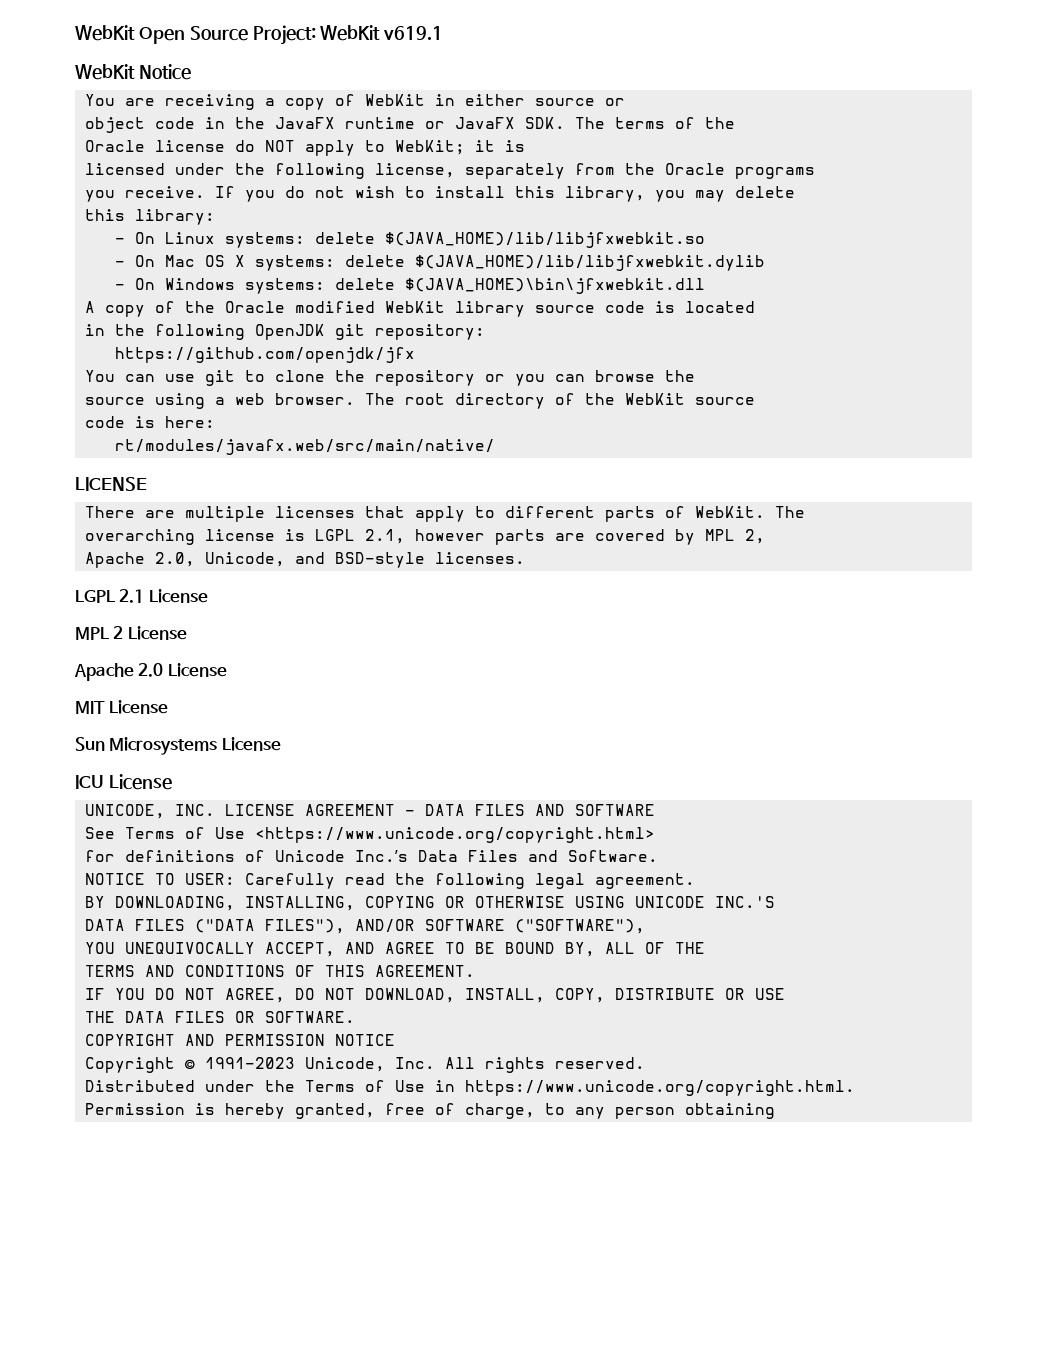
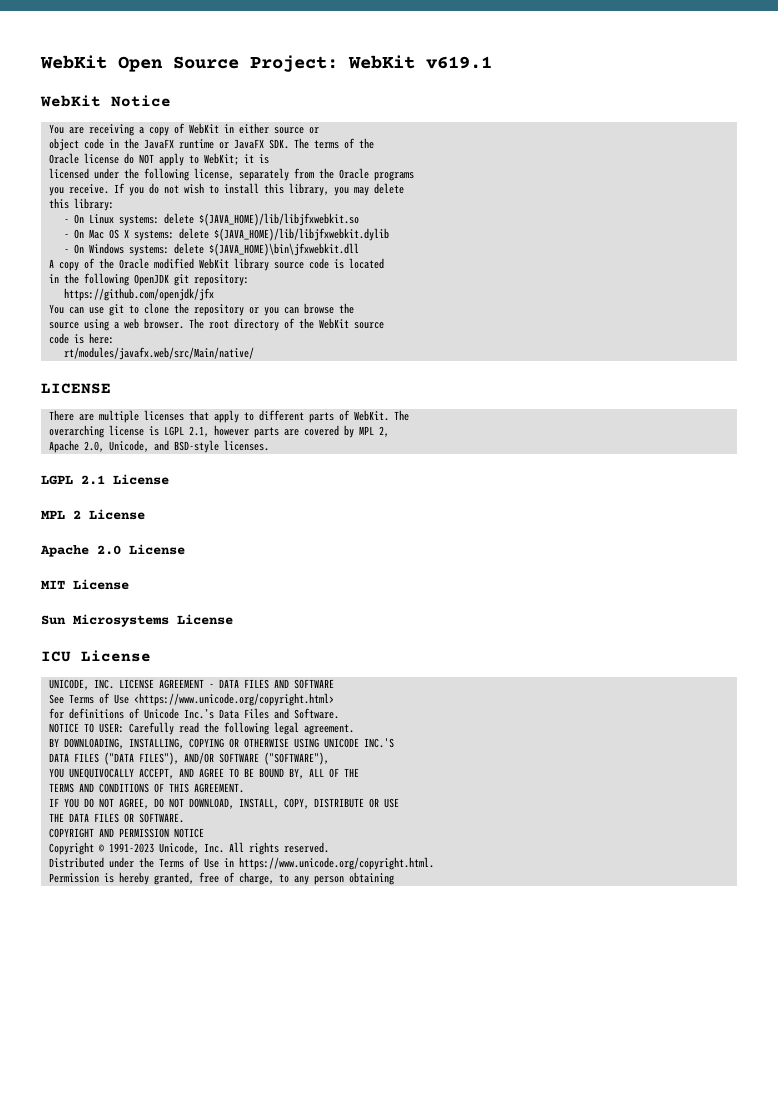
[114,439,495,455] rt/modules/javafx.web/src/main/native/ -> [64,347,255,360] rt/modules/javafx.web/src/Main/native/

